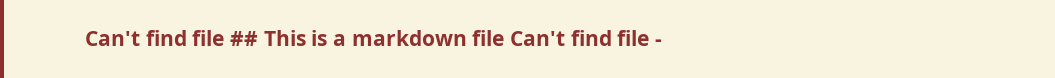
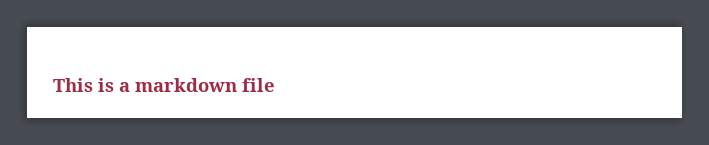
[85,30,259,46] Can't find file ## -> (53, 85) none
[510,30,663,46] Can't find file - -> (275, 85) none

